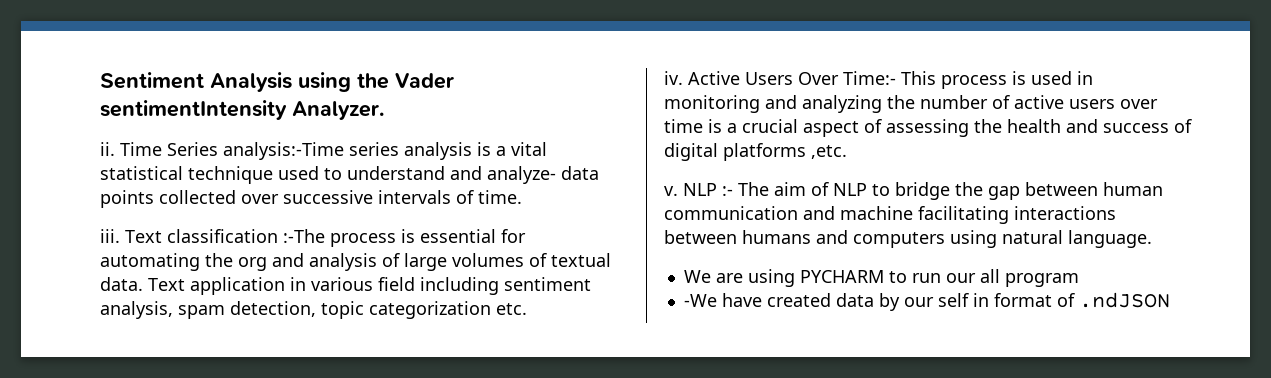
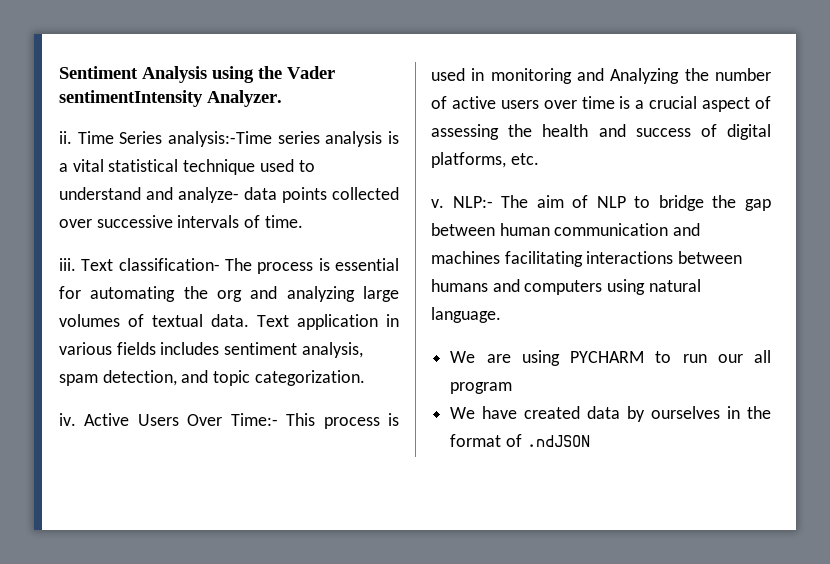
[167,229,325,243] classification :-The -> [118,258,252,271] classification- The
[309,253,400,271] analysis of -> [286,286,355,302] analyzing
[378,277,499,295] field including -> [116,342,220,355] fields includes
[321,301,527,319] topic categorization etc. -> [181,370,365,386] and topic categorization.
[802,95,882,113] analyzing -> [610,68,680,84] Analyzing
[723,143,847,161] platforms ,etc. -> [431,152,539,168] platforms, etc.
[683,183,733,196] NLP :- -> [452,196,493,208] NLP:-
[840,206,913,220] machine -> [431,251,500,264] machines
[683,294,717,307] -We -> [450,407,476,419] We
[903,293,989,307] our self in -> [651,406,771,419] ourselves in the

